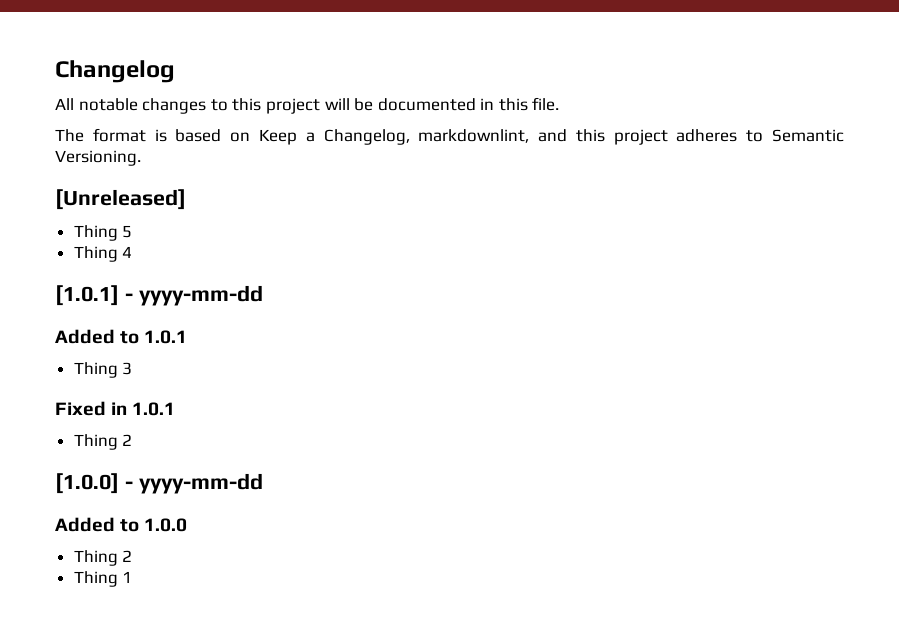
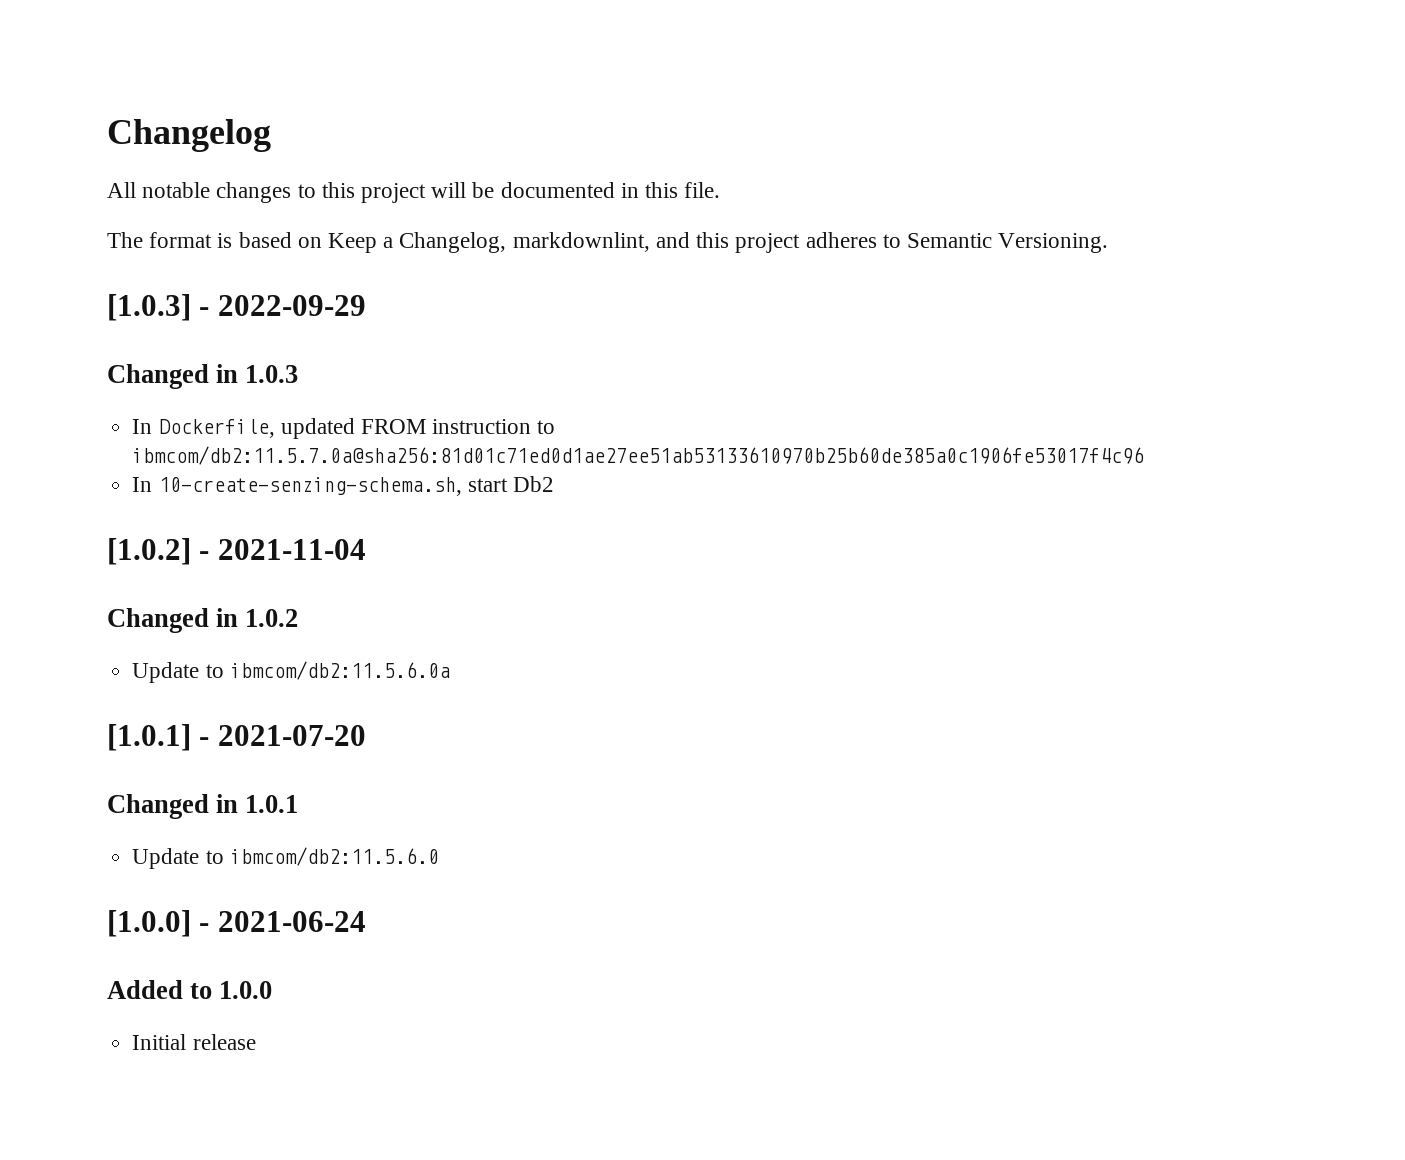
[55,189,186,210] [73,225,133,241] [73,246,133,262] [55,285,263,306] [55,329,188,344] [73,362,133,378] [55,401,106,416] [Unreleased] // Thing 5 // Thing 4 // [1.0.1] - yyyy-mm-dd // Added to 1.0.1 // Thing 3 // Fixed -> [107,294,366,321] [107,364,299,389] [132,418,556,439] [132,446,1145,465] [132,476,554,496] [107,538,366,565] [107,608,299,633] [132,661,450,683] [107,724,366,751] [107,794,209,819] [1.0.3] - 2022-09-29 // Changed in 1.0.3 // In Dockerfile, updated FROM instruction to ibmcom/db2:11.5.7.0a@sha256:81d01c71ed0d1ae27ee51ab53133610970b25b60de385a0c1906fe53017f4c96 // In 10-create-senzing-schema.sh, start Db2 // [1.0.2] - 2021-11-04 // Changed in 1.0.2 // Update to ibmcom/db2:11.5.6.0a // [1.0.1] - 2021-07-20 // Changed
[73,434,133,450] Thing 2 -> [132,847,439,869] Update to ibmcom/db2:11.5.6.0
[138,473,263,494] yyyy-mm-dd -> [217,911,366,932] 2021-06-24
[73,550,133,566] [73,571,133,587] Thing 2 // Thing 1 -> [132,1034,256,1050] Initial release

